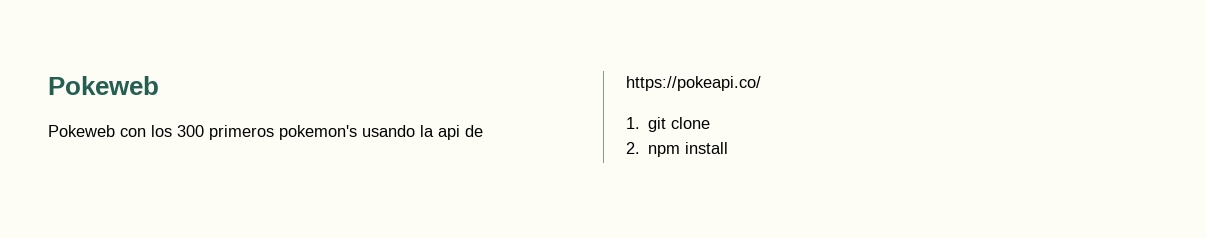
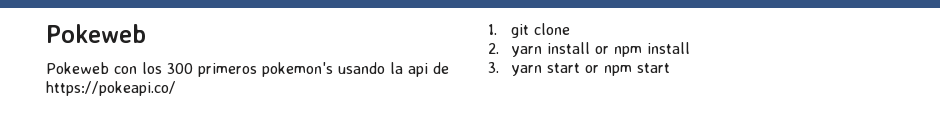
(640, 148) none -> [511,42,610,57] yarn install or
(729, 148) none -> [488,62,671,76] // 3. yarn start or npm start

